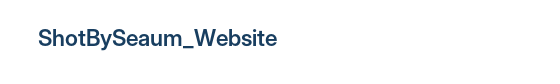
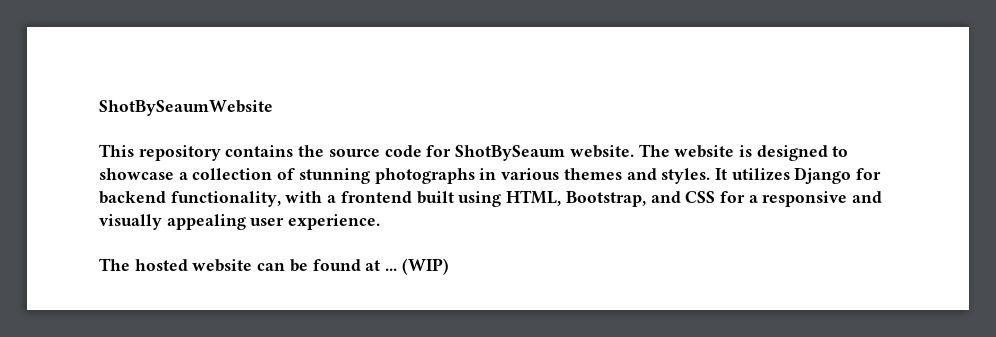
[38,29,277,51] ShotBySeaum_Website -> [99,100,273,116] [99,144,849,161] [99,167,882,184] [99,190,883,207] [99,214,381,230] [99,258,449,275] ShotBySeaumWebsite // This repository contains the source code for ShotBySeaum website. The website is designed to showcase a collection of stunning photographs in various themes and styles. It utilizes Django for backend functionality, with a frontend built using HTML, Bootstrap, and CSS for a responsive and visually appealing user experience. // The hosted website can be found at ... (WIP)

